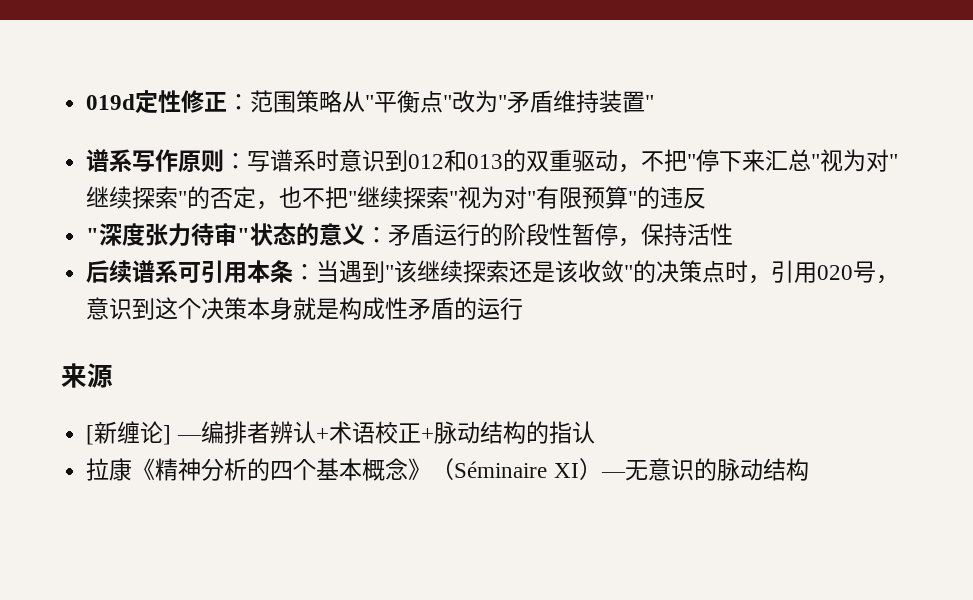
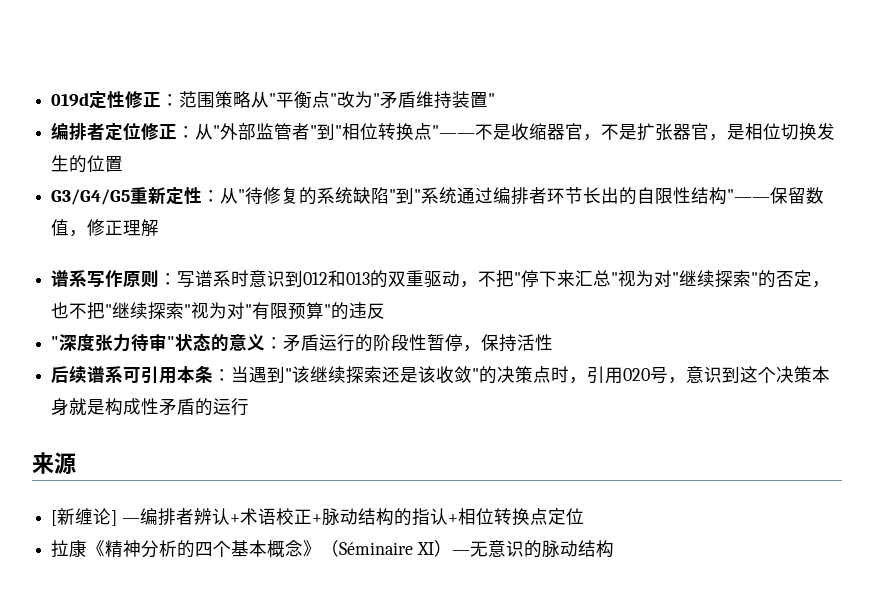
(655, 102) none -> [51,122,836,141] [51,155,124,173] [51,187,825,205] [51,219,160,237] // 编排者定位修正：从"外部监管者"到"相位转换点"——不是收缩器官，不是扩张器官，是相位切换发生的位置 // G3/G4/G5重新定性：从"待修复的系统缺陷"到"系统通过编排者环节长出的自限性结构"——保留数值，修正理解
(595, 432) none -> [447,508,584,526] +相位转换点定位

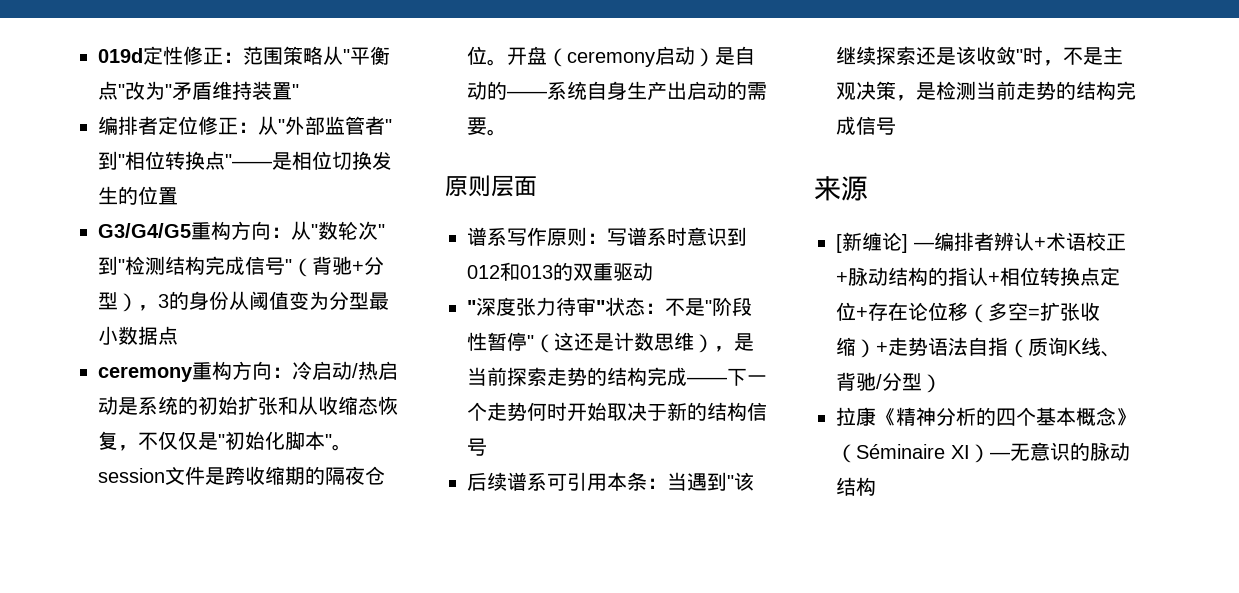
[475,123,728,141] 不是收缩器官，不是扩张器官， -> (272, 161) none
[148,187,825,205] [51,219,160,237] 新定性：从"待修复的系统缺陷"到"系统通过编排者环节长出的自限性结构"——保留数值，修正理解 -> [211,221,385,240] [98,256,384,277] [98,291,389,312] [98,326,178,345] [98,361,398,382] [98,396,398,415] [98,431,352,451] [98,466,385,485] [467,46,755,67] [467,81,767,100] [467,117,507,136] [445,175,537,197] 构方向：从"数轮次"到"检测结构完成信号"（背驰+分型），3的身份从阈值变为分型最小数据点 // ceremony重构方向：冷启动/热启动是系统的初始扩张和从收缩态恢复，不仅仅是"初始化脚本"。session文件是跨收缩期的隔夜仓位。开盘（ceremony启动）是自动的——系统自身生产出启动的需要。 // 原则层面
[460,270,831,288] [51,302,386,320] ，不把"停下来汇总"视为对"继续探索"的否定，也不把"继续探索"视为对"有限预算"的违反 -> (653, 271) none
[211,334,554,352] 的意义：矛盾运行的阶段性暂停，保持活性 -> [645,297,752,316] [467,332,754,353] [467,367,767,386] [467,402,767,421] [467,438,487,456] ：不是"阶段性暂停"（这还是计数思维），是当前探索走势的结构完成——下一个走势何时开始取决于新的结构信号
[479,366,831,384] [51,398,250,416] 的决策点时，引用020号，意识到这个决策本身就是构成性矛盾的运行 -> [1023,46,1123,66] [836,81,1136,101] [836,116,896,135] 时，不是主观决策，是检测当前走势的结构完成信号
(584, 516) none -> [856,302,1100,323] [836,337,1121,358] [836,372,942,393] +存在论位移（多空=扩张收缩）+走势语法自指（质询K线、背驰/分型）

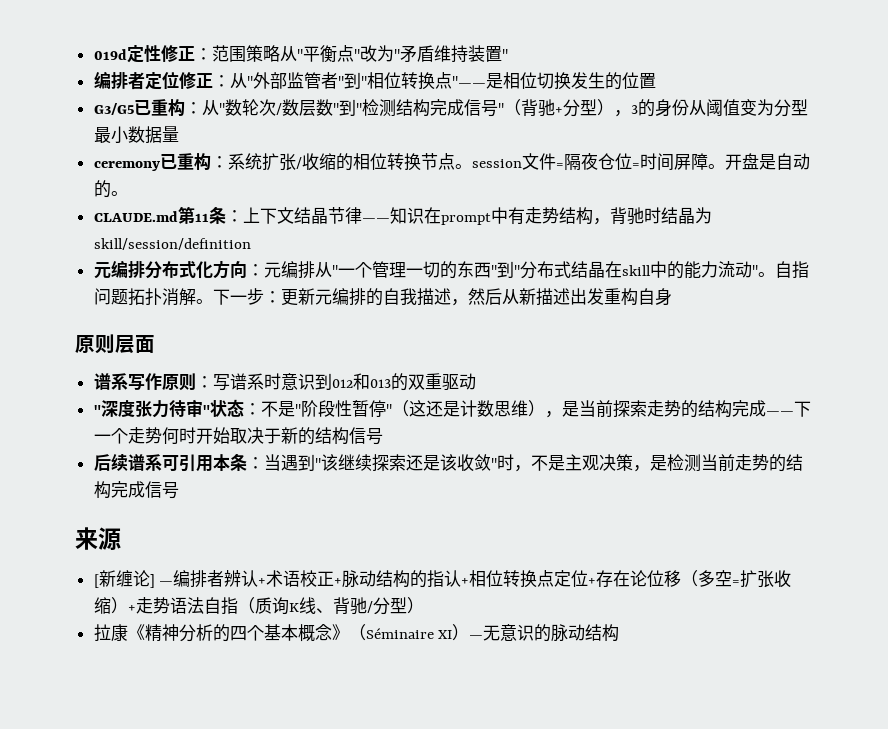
[98,221,271,240] G3/G4/G5重构方向 -> [93,99,185,116] G3/G5已重构
(378, 230) none -> [275,99,333,116] /数层数
[158,326,178,345] [98,361,398,382] [98,396,398,415] [98,431,352,451] [98,466,385,485] [467,46,755,67] [467,81,767,100] [467,117,507,136] 点 // ceremony重构方向：冷启动/热启动是系统的初始扩张和从收缩态恢复，不仅仅是"初始化脚本"。session文件是跨收缩期的隔夜仓位。开盘（ceremony启动）是自动的——系统自身生产出启动的需要。 -> [161,126,179,142] [93,153,810,171] [93,180,128,198] [93,206,712,225] [93,238,251,250] [93,260,809,279] [93,288,672,306] 量 // ceremony已重构：系统扩张/收缩的相位转换节点。session文件=隔夜仓位=时间屏障。开盘是自动的。 // CLAUDE.md第11条：上下文结晶节律——知识在prompt中有走势结构，背驰时结晶为skill/session/definition // 元编排分布式化方向：元编排从"一个管理一切的东西"到"分布式结晶在skill中的能力流动"。自指问题拓扑消解。下一步：更新元编排的自我描述，然后从新描述出发重构自身

